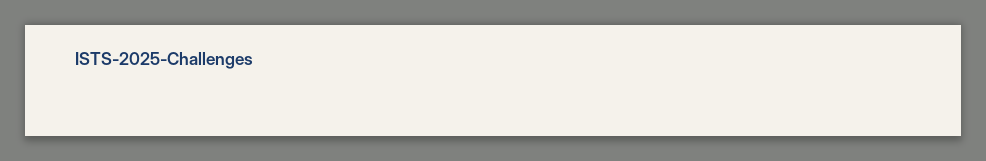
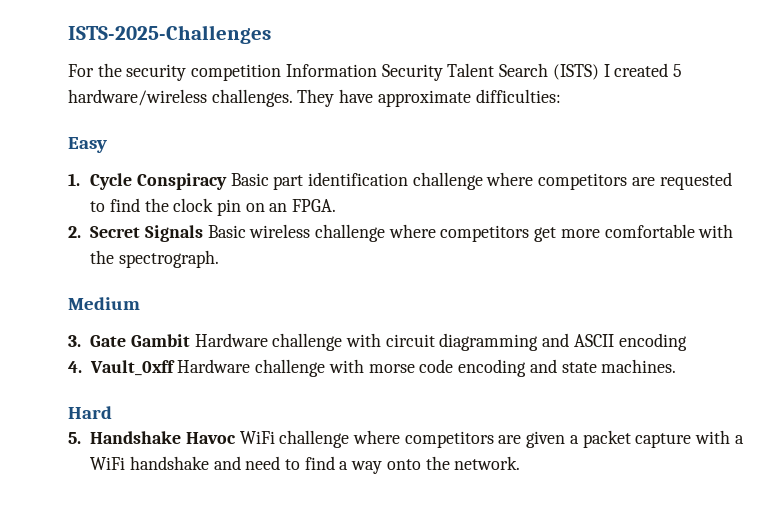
(253, 60) none -> [68,63,682,81] [68,89,561,107] [68,137,107,153] [68,172,732,190] [90,198,337,216] [68,224,734,242] [90,250,219,268] [68,297,140,310] [68,333,687,351] [68,359,677,377] [68,406,112,419] [68,430,744,448] [90,456,521,474] // For the security competition Information Security Talent Search (ISTS) I created 5 hardware/wireless challenges. They have approximate difficulties: // Easy // 1. Cycle Conspiracy Basic part identification challenge where competitors are requested to find the clock pin on an FPGA. // 2. Secret Signals Basic wireless challenge where competitors get more comfortable with the spectrograph. // Medium // 3. Gate Gambit Hardware challenge with circuit diagramming and ASCII encoding // 4. Vault_0xff Hardware challenge with morse code encoding and state machines. // Hard // 5. Handshake Havoc WiFi challenge where competitors are given a packet capture with a WiFi handshake and need to find a way onto the network.

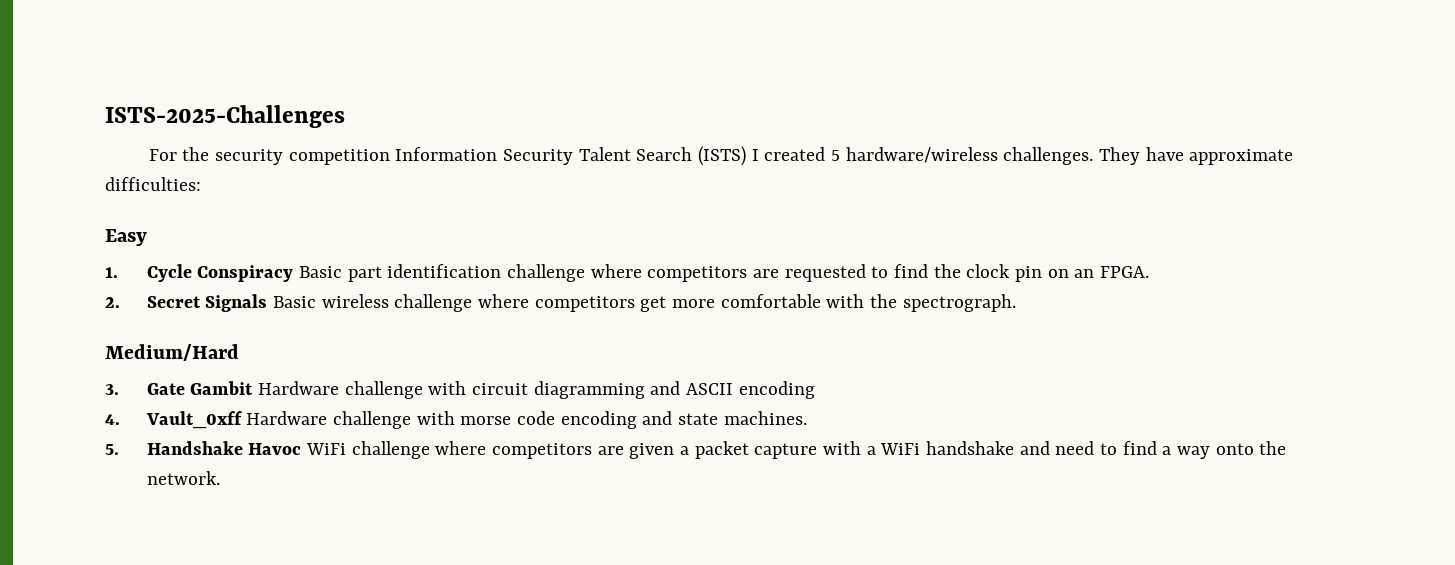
[68,297,140,310] Medium -> [105,344,239,361] Medium/Hard
[68,406,112,419] // Hard -> (807, 418) none

